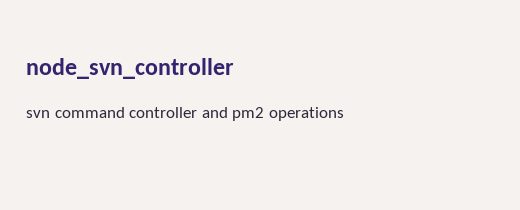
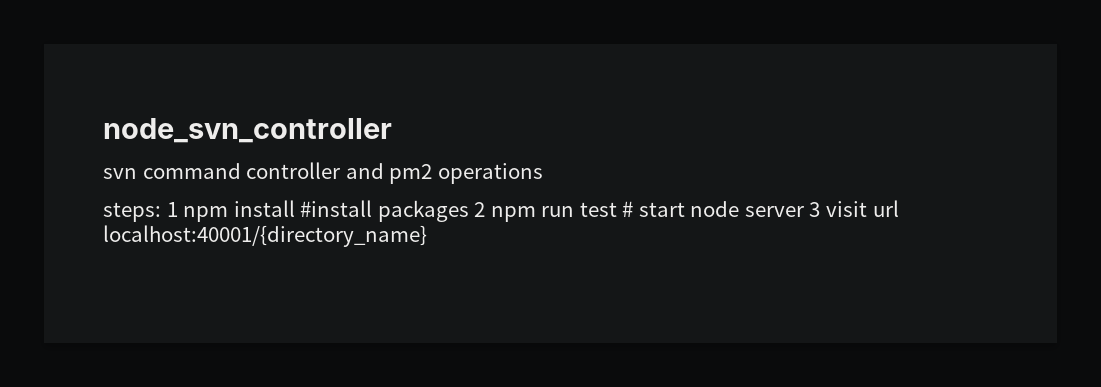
(344, 114) none -> [103,200,899,222] [103,225,427,247] // steps: 1 npm install #install packages 2 npm run test # start node server 3 visit url localhost:40001/{directory_name}

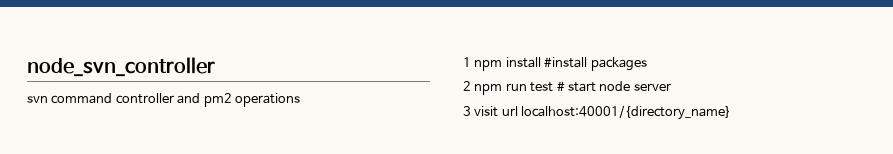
[103,202,161,222] steps: -> (300, 100) none
(469, 211) none -> (647, 64) //
(804, 211) none -> (671, 87) //

